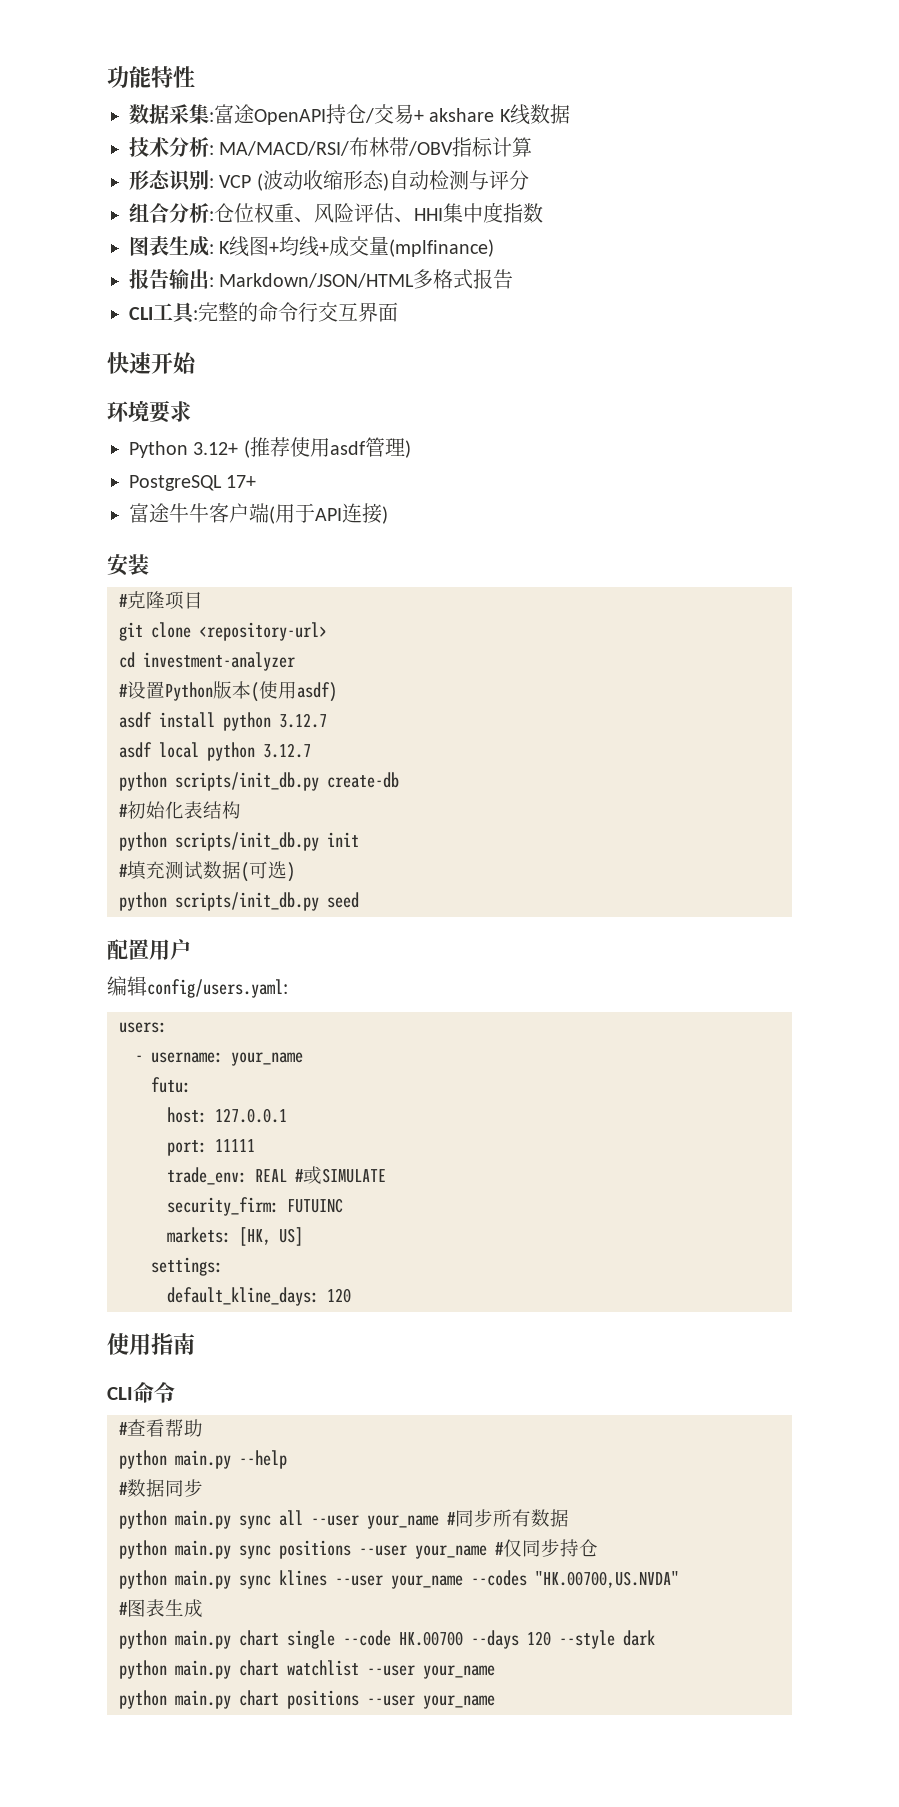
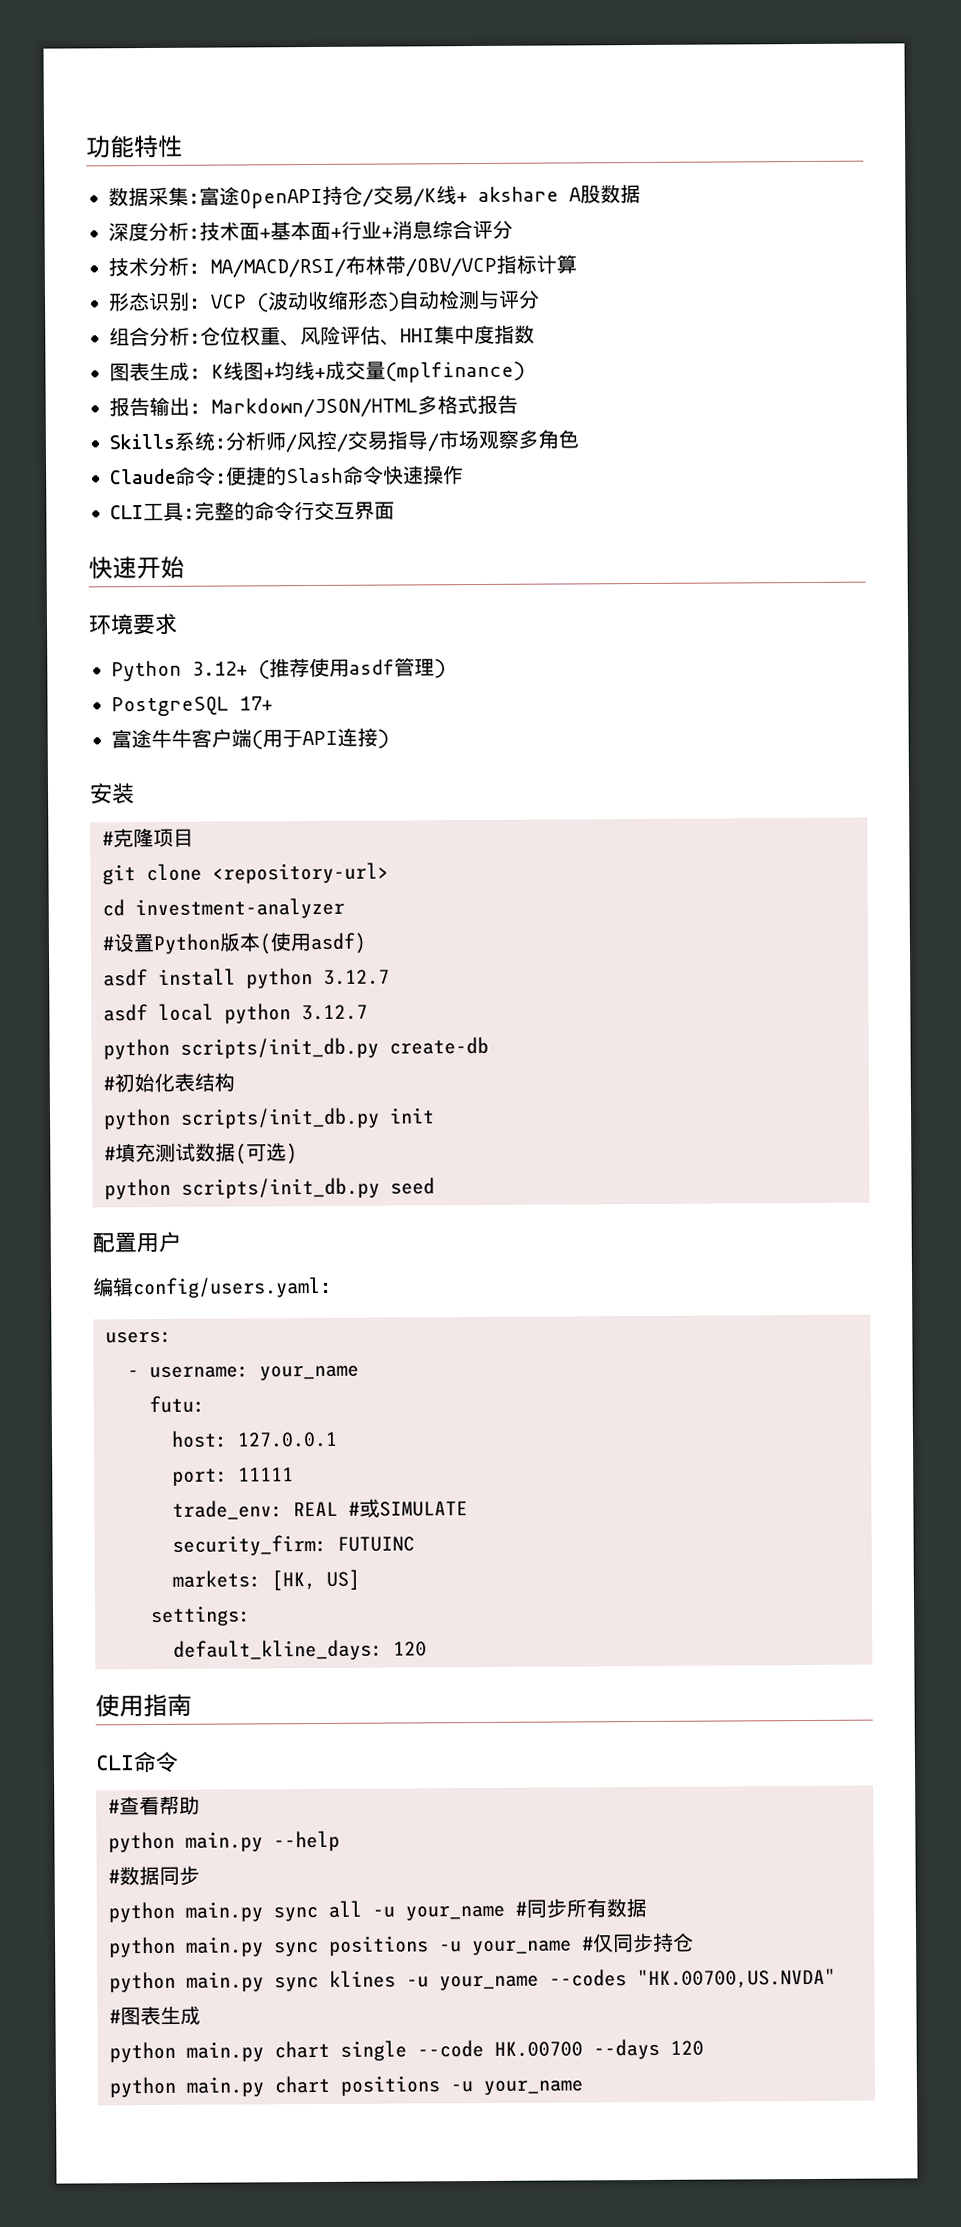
(414, 114) none -> [413,185,457,207] /K线
[499,104,570,125] K线数据 -> [569,184,641,204] [108,219,513,242] A股数据 // 深度分析:技术面+基本面+行业+消息综合评分
[408,141,454,156] /OBV -> [405,257,497,277] /OBV/VCP
(514, 279) none -> [109,429,579,453] [110,465,464,486] // Skills系统:分析师/风控/交易指导/市场观察多角色 // Claude命令:便捷的Slash命令快速操作
[311,1515,359,1526] --user -> [372,1906,395,1918] -u
[359,1545,407,1556] --user -> [439,1941,462,1953] -u
[335,1575,383,1586] --user -> [406,1976,429,1988] -u
[559,1630,655,1649] [119,1660,495,1679] --style dark // python main.py chart watchlist --user your_name -> (704, 2048) none
[367,1695,415,1706] --user -> [450,2081,473,2093] -u

